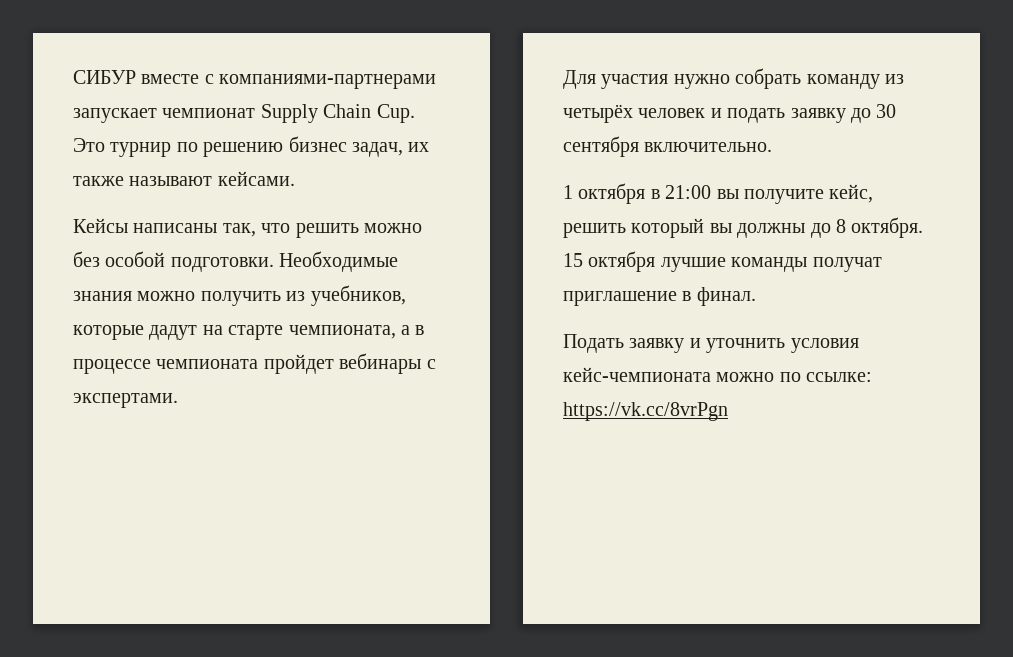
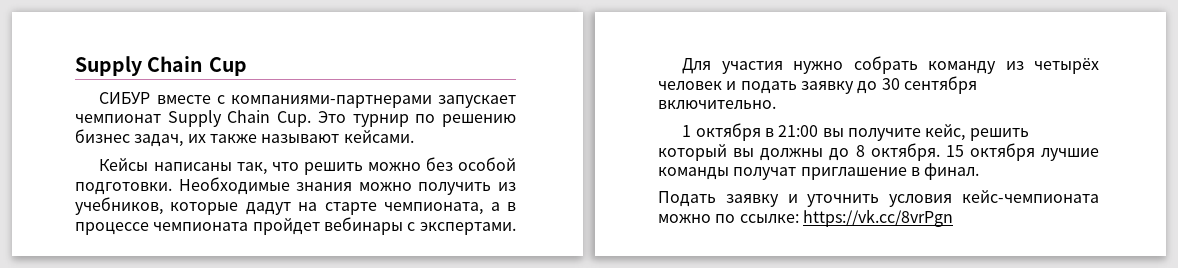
(73, 77) none -> [75,56,247,76] Supply Chain Cup //

